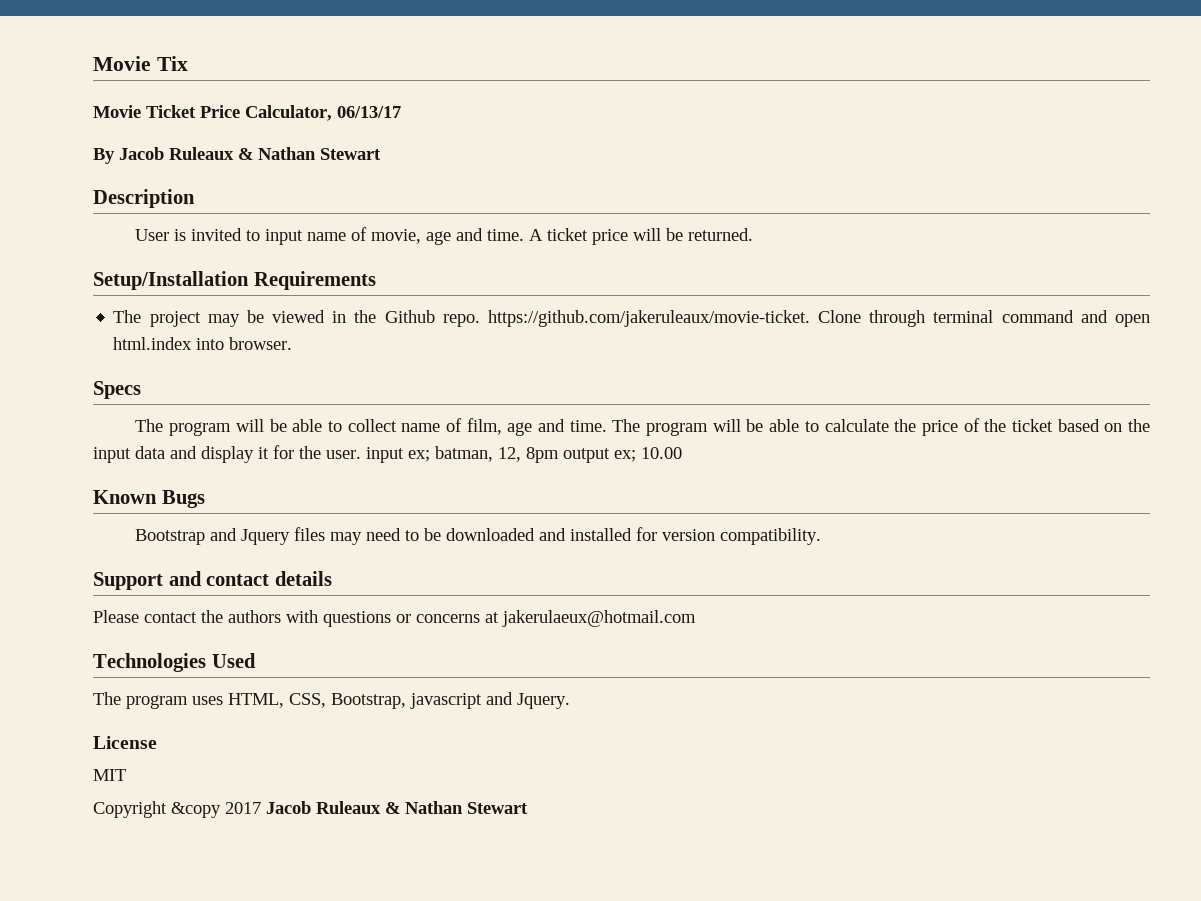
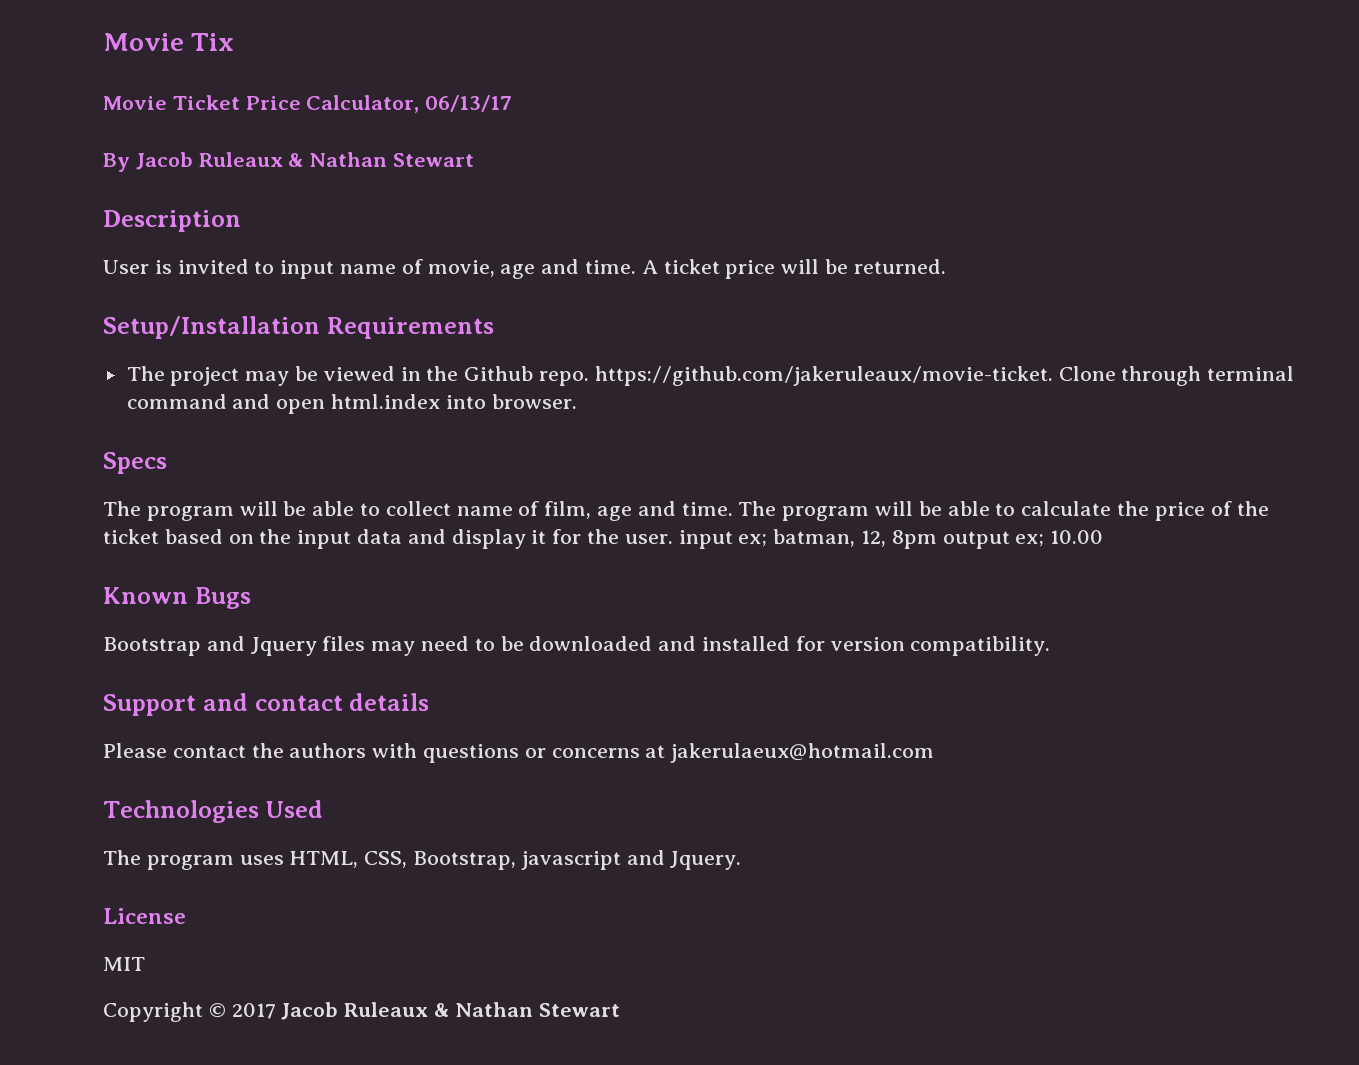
[171,802,221,818] &copy -> [208,1003,226,1018] ©

